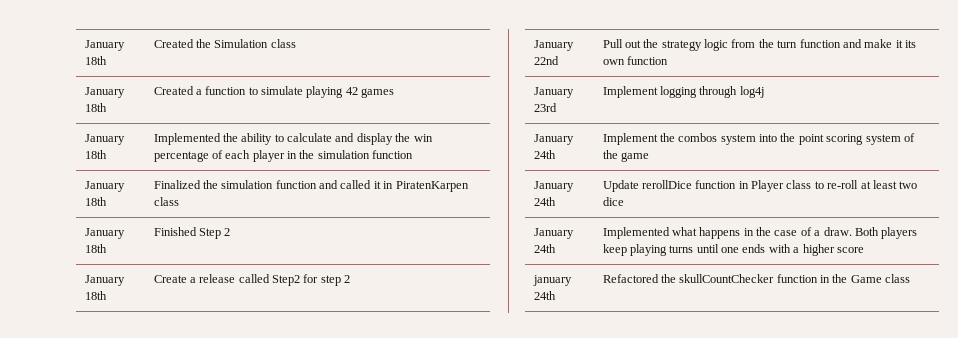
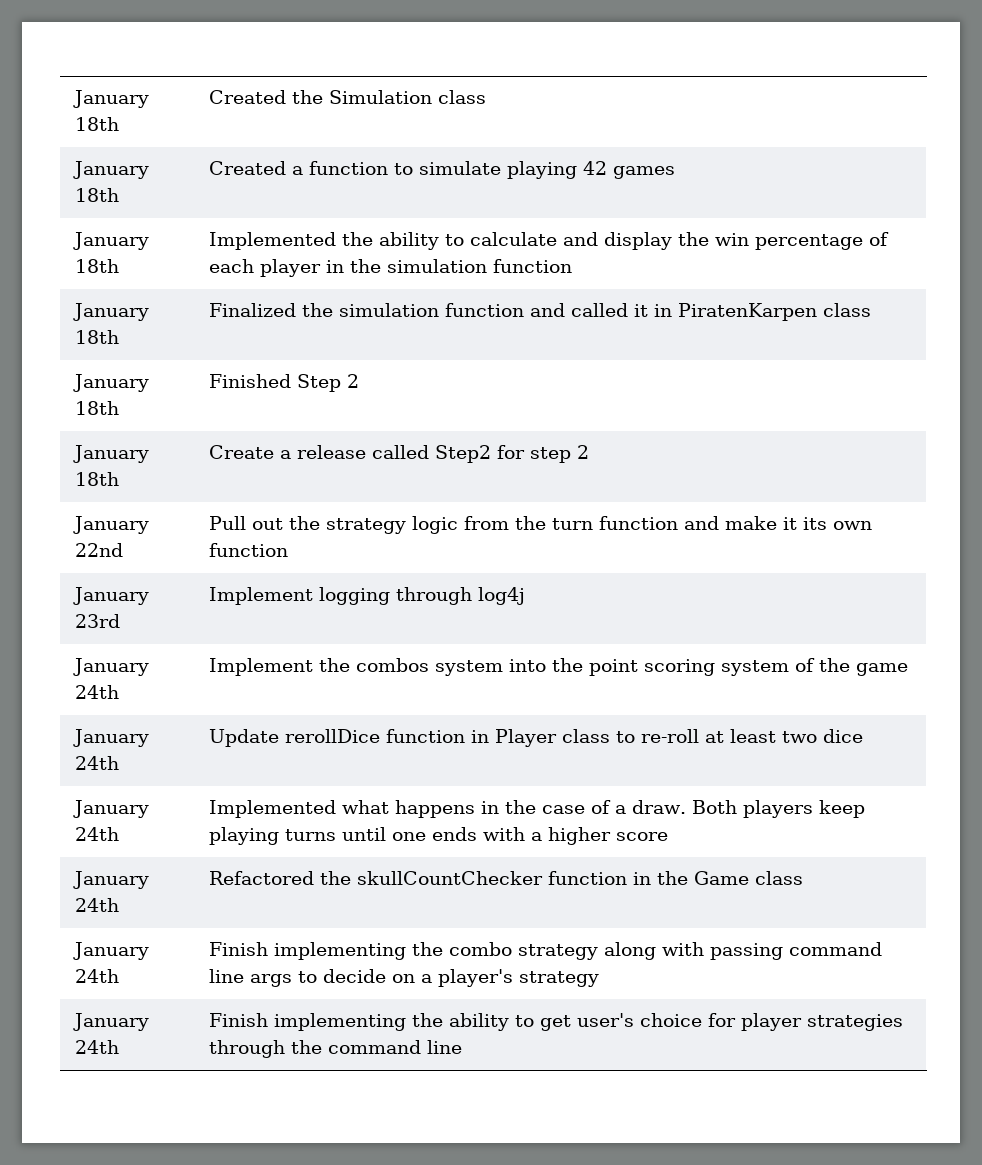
[532,275,572,286] january -> [73,871,150,889] January
(911, 278) none -> [73,942,150,960] [75,969,120,983] [209,942,883,960] [209,969,600,987] [73,1013,150,1031] [75,1040,120,1054] [209,1013,904,1031] [209,1040,463,1058] // January 24th | Finish implementing the combo strategy along with passing command line args to decide on a player's strategy // January 24th | Finish implementing the ability to get user's choice for player strategies through the command line

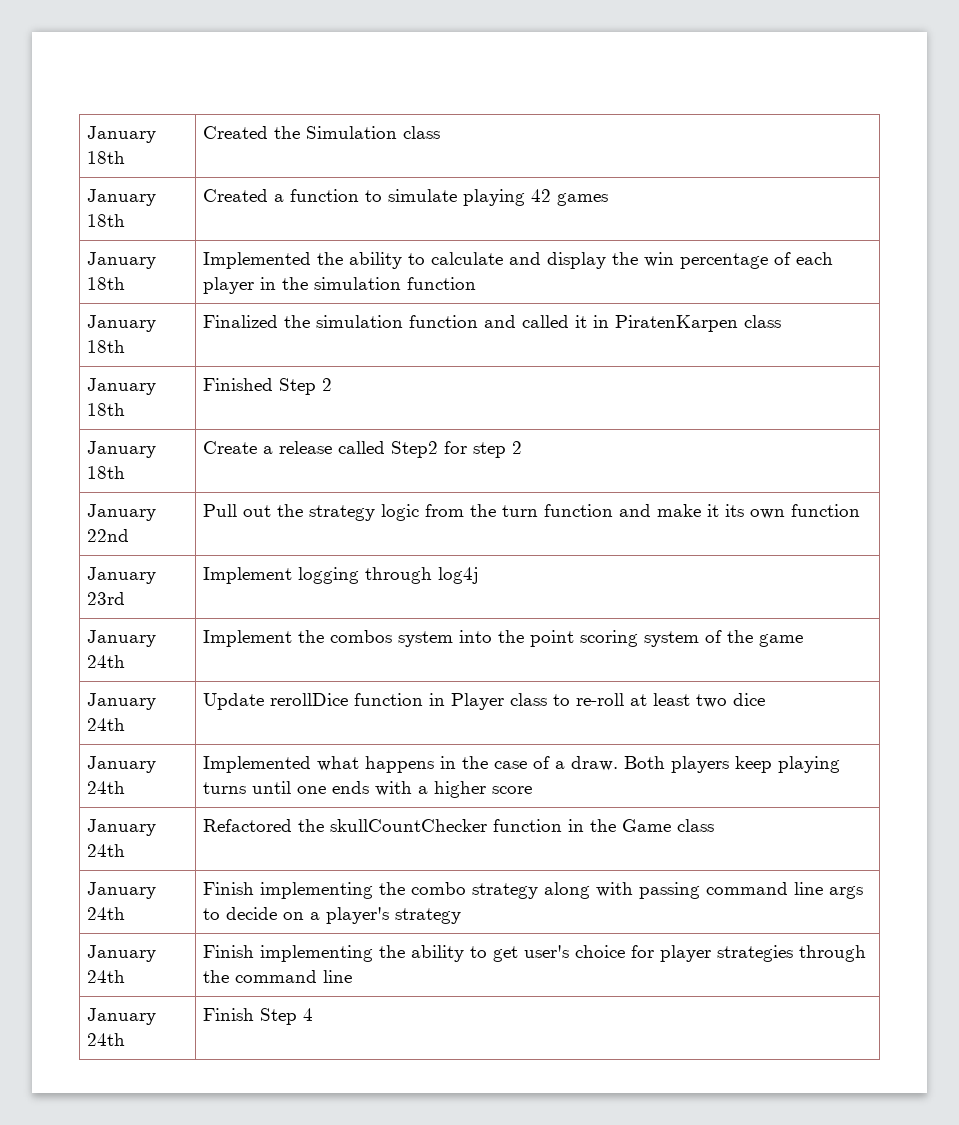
(463, 1047) none -> [87,1008,157,1025] [87,1033,126,1046] [203,1008,314,1025] // January 24th | Finish Step 4

